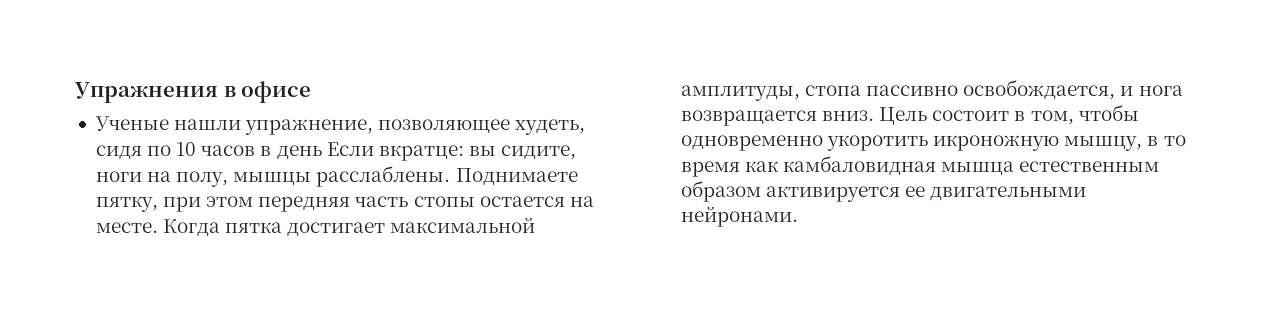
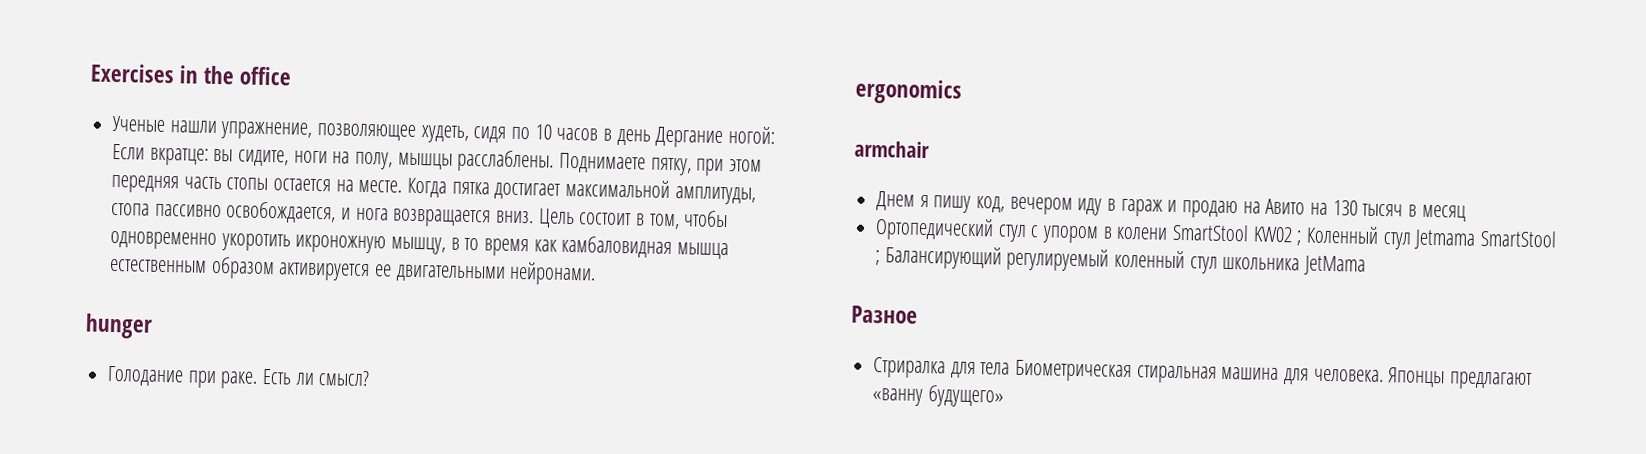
[75,81,312,103] Упражнения в офисе -> [90,63,293,86] Exercises in the office
(322, 152) none -> [655,126,776,149] Дергание ногой:
(798, 216) none -> [85,313,153,339] [107,365,371,389] [855,78,962,105] [854,140,930,159] [876,191,1466,222] [875,217,1558,250] [875,245,1367,276] [851,305,918,324] [873,357,1534,391] [872,385,1004,408] // hunger // Голодание при раке. Есть ли смысл? // ergonomics // armchair // Днем я пишу код, вечером иду в гараж и продаю на Авито на 130 тысяч в месяц // Ортопедический стул с упором в колени SmartStool KW02 ; Коленный стул Jetmama SmartStool ; Балансирующий регулируемый коленный стул школьника JetMama // Разное // Стриралка для тела Биометрическая стиральная машина для человека. Японцы предлагают «ванну будущего»

